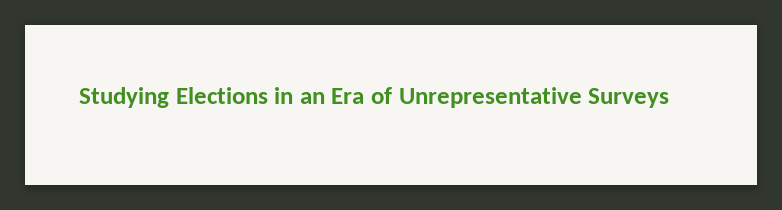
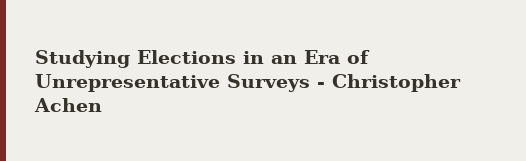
(670, 98) none -> [317,74,461,92] [34,98,102,112] - Christopher Achen

